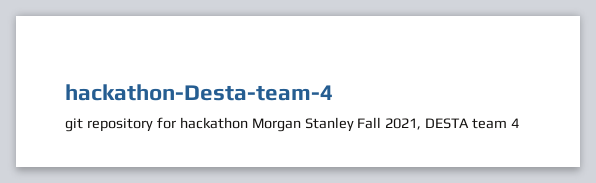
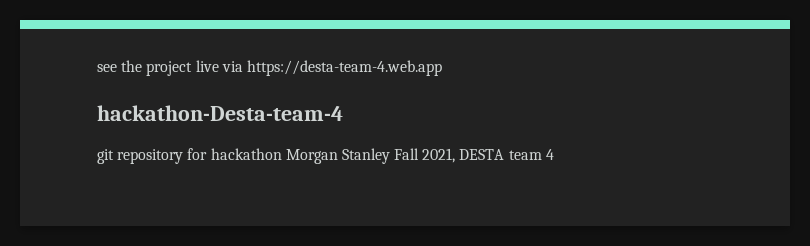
(65, 92) none -> [97,60,442,76] see the project live via https://desta-team-4.web.app //

